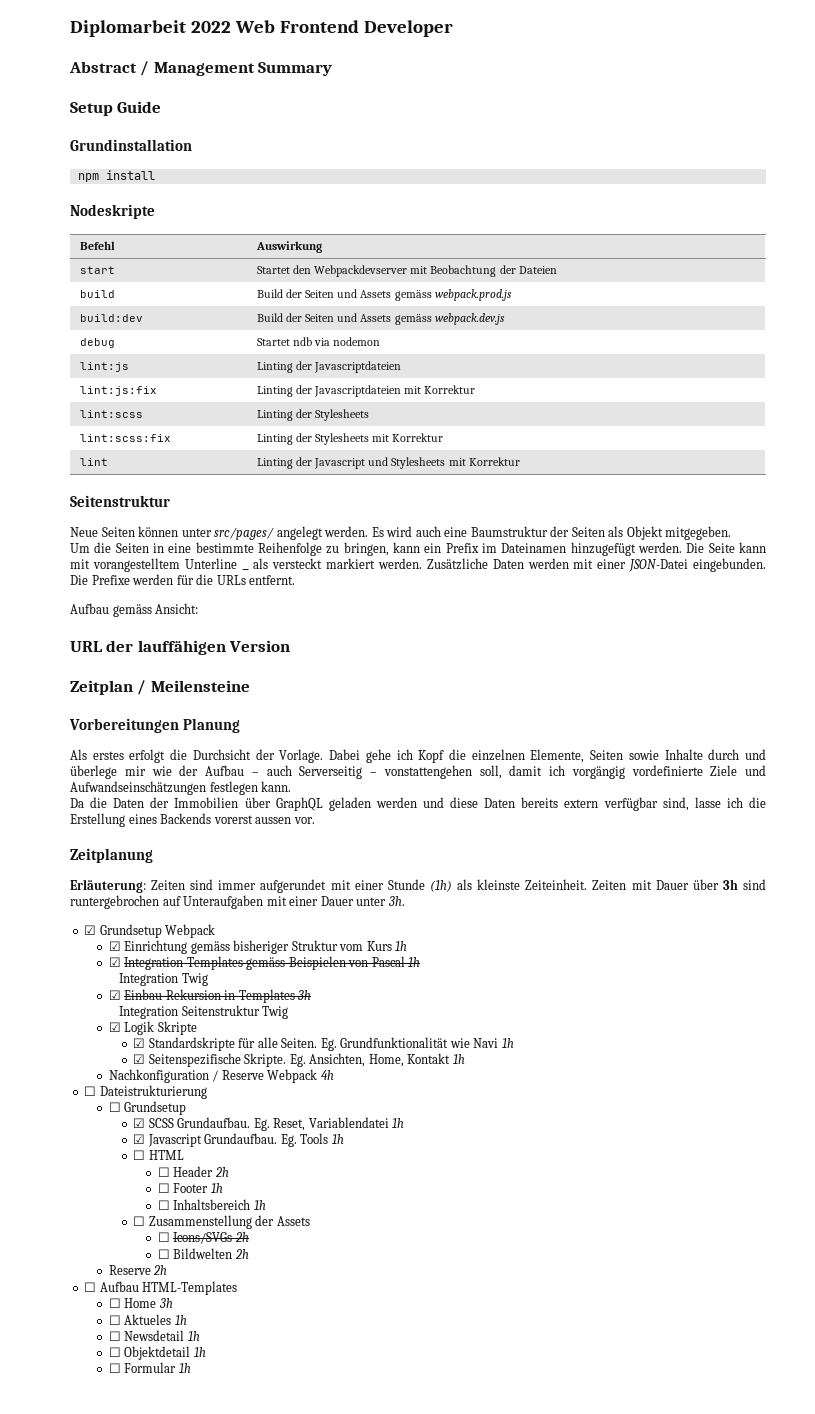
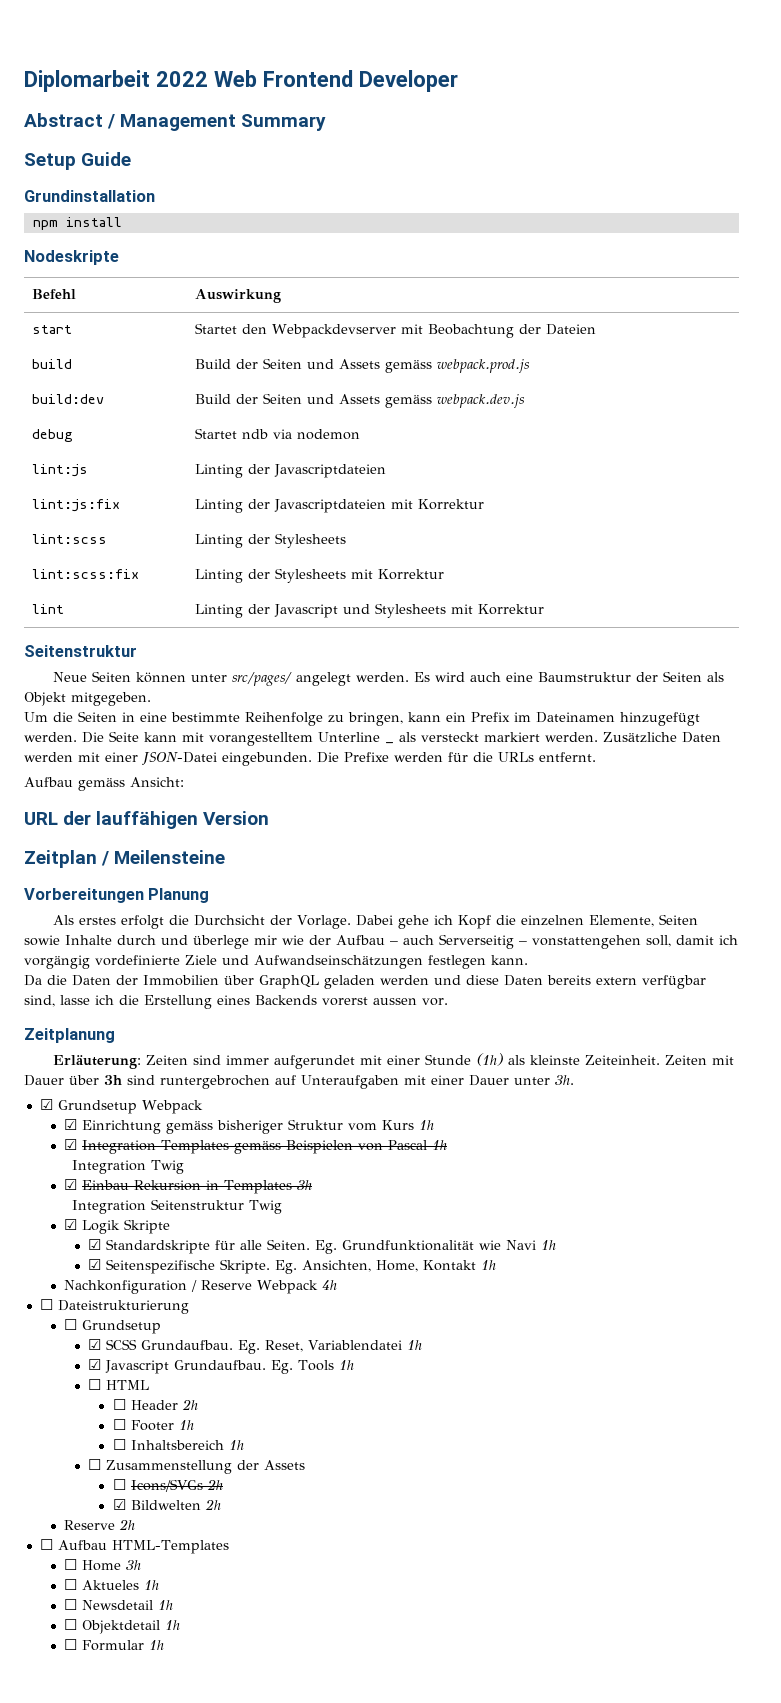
[157,1249,170,1259] ☐ -> [112,1499,126,1510] ☑

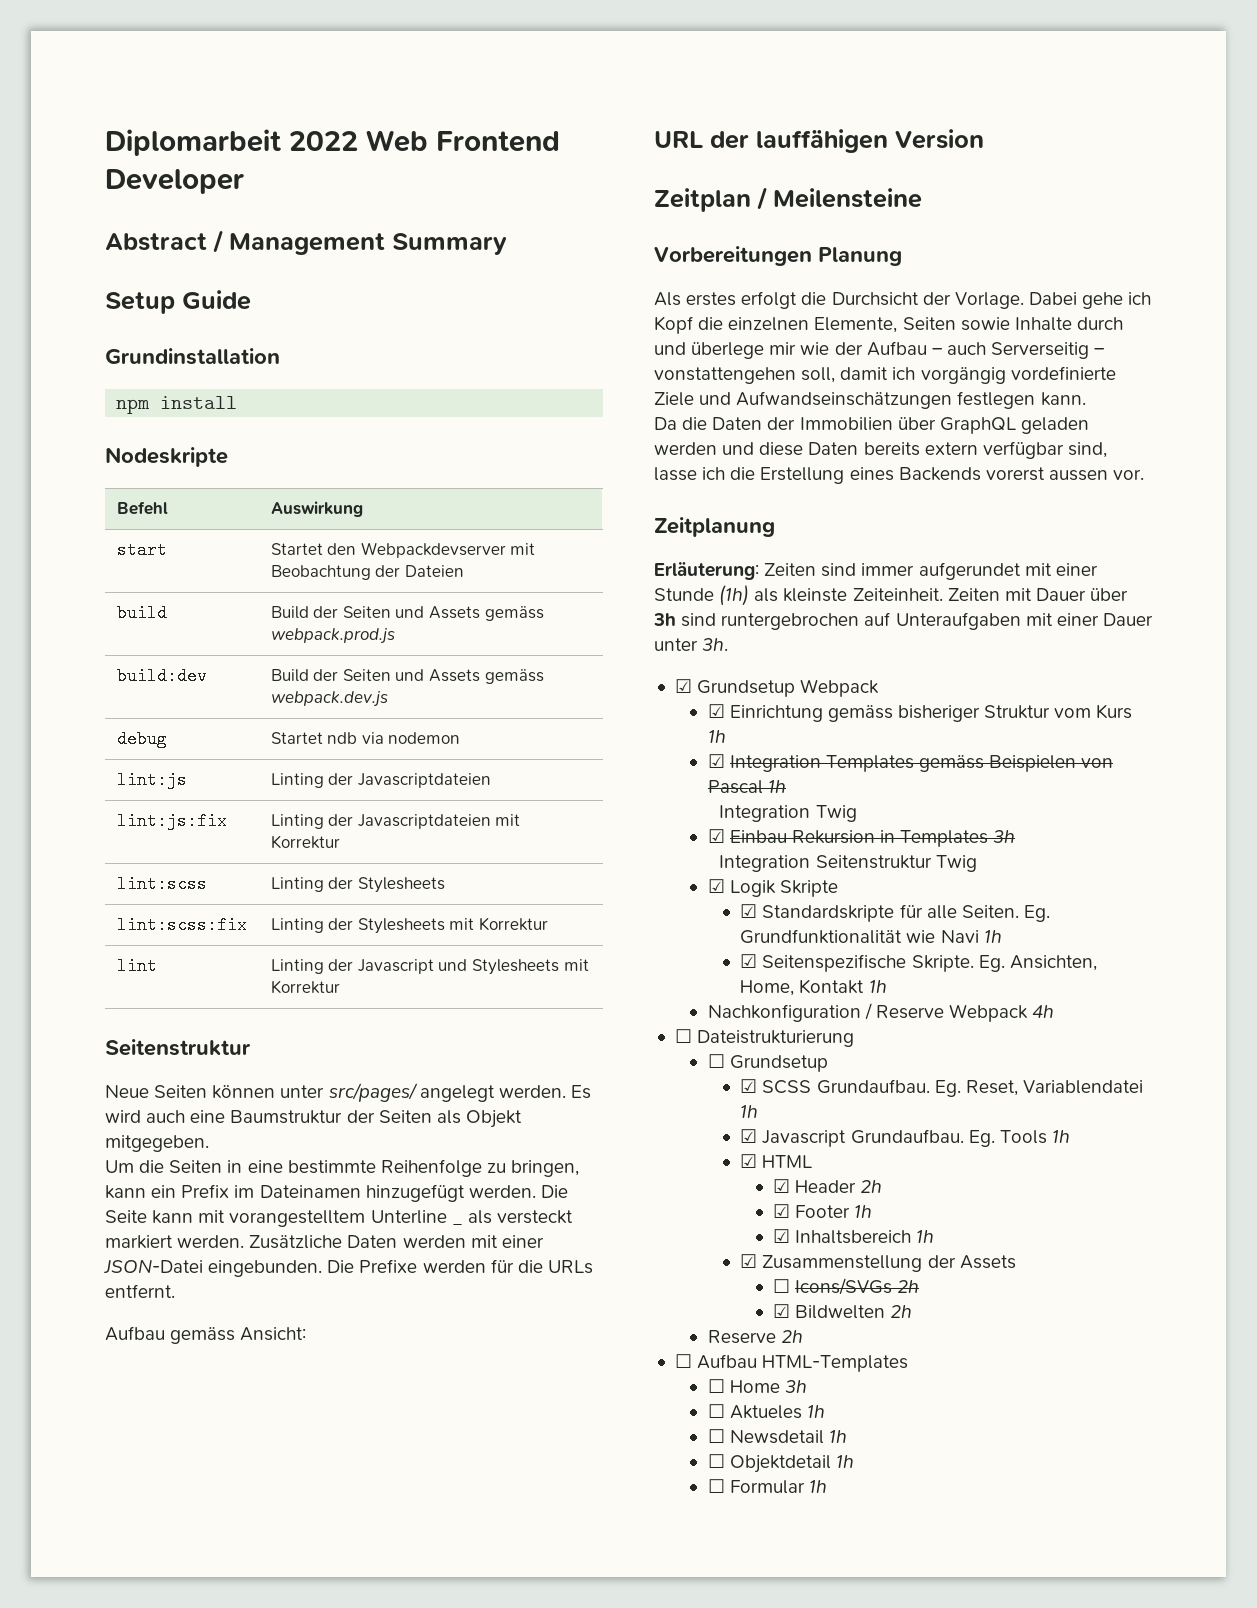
[88,1379,102,1390] ☐ -> [740,1154,758,1168] ☑
[112,1399,126,1410] ☐ -> [772,1179,790,1193] ☑
[112,1419,126,1430] ☐ -> [772,1204,790,1218] ☑
[112,1439,126,1450] ☐ -> [772,1229,790,1243] ☑
[88,1459,102,1470] ☐ -> [740,1254,758,1268] ☑

